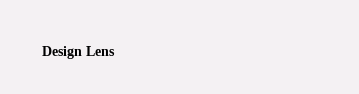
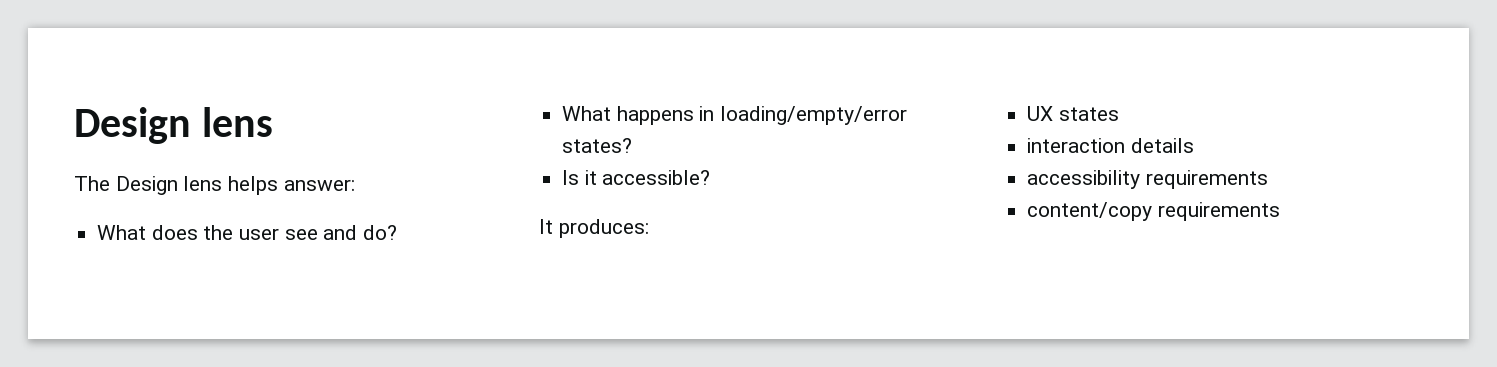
[42,46,115,59] Design Lens -> [74,107,274,144] [74,176,355,195] [97,225,398,240] [562,106,908,125] [562,138,633,153] [562,170,711,185] [539,219,649,238] [1027,106,1119,121] [1027,138,1194,153] [1027,170,1268,189] [1027,202,1280,221] Design lens // The Design lens helps answer: // What does the user see and do? // What happens in loading/empty/error states? // Is it accessible? // It produces: // UX states // interaction details // accessibility requirements // content/copy requirements

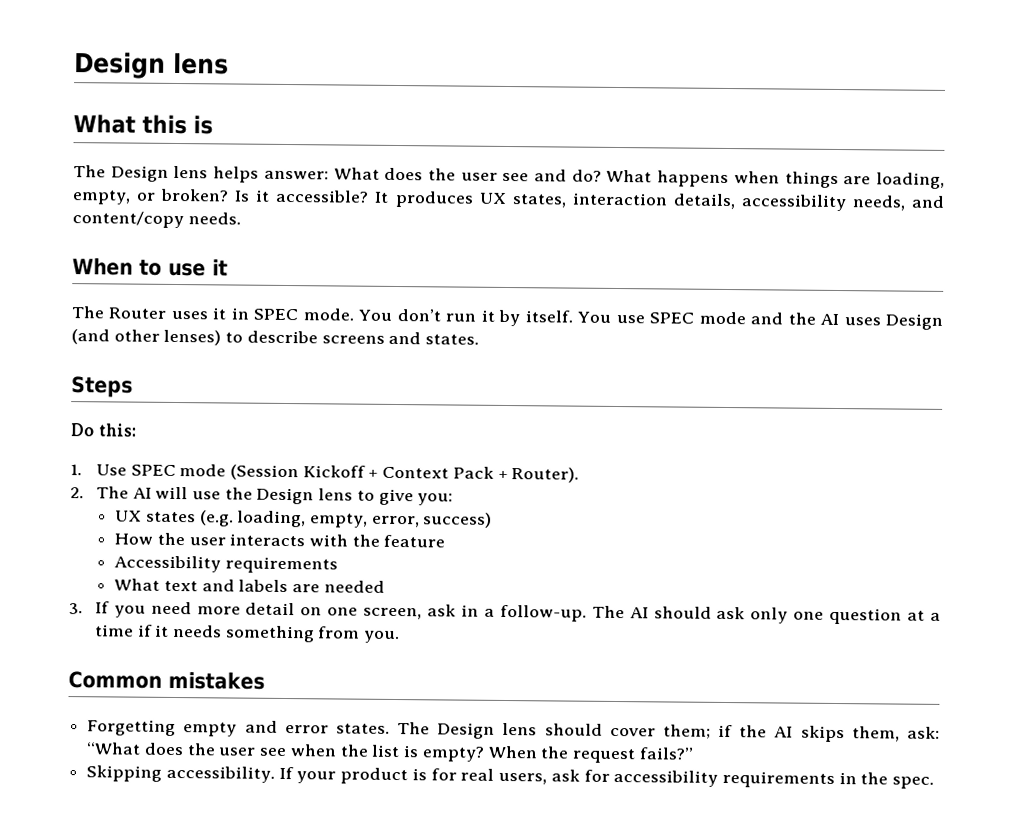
[74,107,274,144] Design lens -> [74,52,229,79] [73,114,213,135] Design lens // What this is
(355, 185) // -> (329, 175) none
(398, 232) // -> (602, 175) none
[699,106,908,125] [562,138,633,153] [562,170,711,185] [539,219,649,238] [1027,106,1119,121] [1027,138,1194,153] in loading/empty/error states? // Is it accessible? // It produces: // UX states // interaction details // -> [733,171,946,189] [72,188,945,212] [72,211,241,229] [72,258,228,277] [71,306,943,330] [71,329,480,346] [71,376,133,398] [70,423,136,437] [70,464,580,483] [70,486,454,506] [115,510,493,528] [114,532,446,548] [114,555,338,574] [114,578,385,593] [69,601,941,625] [94,624,401,644] [68,671,265,690] [87,719,940,743] [86,742,694,764] [86,765,610,785] when things are loading, empty, or broken? Is it accessible? It produces UX states, interaction details, accessibility needs, and content/copy needs. // When to use it // The Router uses it in SPEC mode. You don’t run it by itself. You use SPEC mode and the AI uses Design (and other lenses) to describe screens and states. // Steps // Do this: // 1. Use SPEC mode (Session Kickoff + Context Pack + Router). // 2. The AI will use the Design lens to give you: // UX states (e.g. loading, empty, error, success) // How the user interacts with the feature // Accessibility requirements // What text and labels are needed // 3. If you need more detail on one screen, ask in a follow-up. The AI should ask only one question at a time if it needs something from you. // Common mistakes // Forgetting empty and error states. The Design lens should cover them; if the AI skips them, ask: “What does the user see when the list is empty? When the request fails?” // Skipping accessibility. If your product is for real users, ask for
[1027,202,1280,221] // content/copy requirements -> [838,772,935,789] in the spec.

